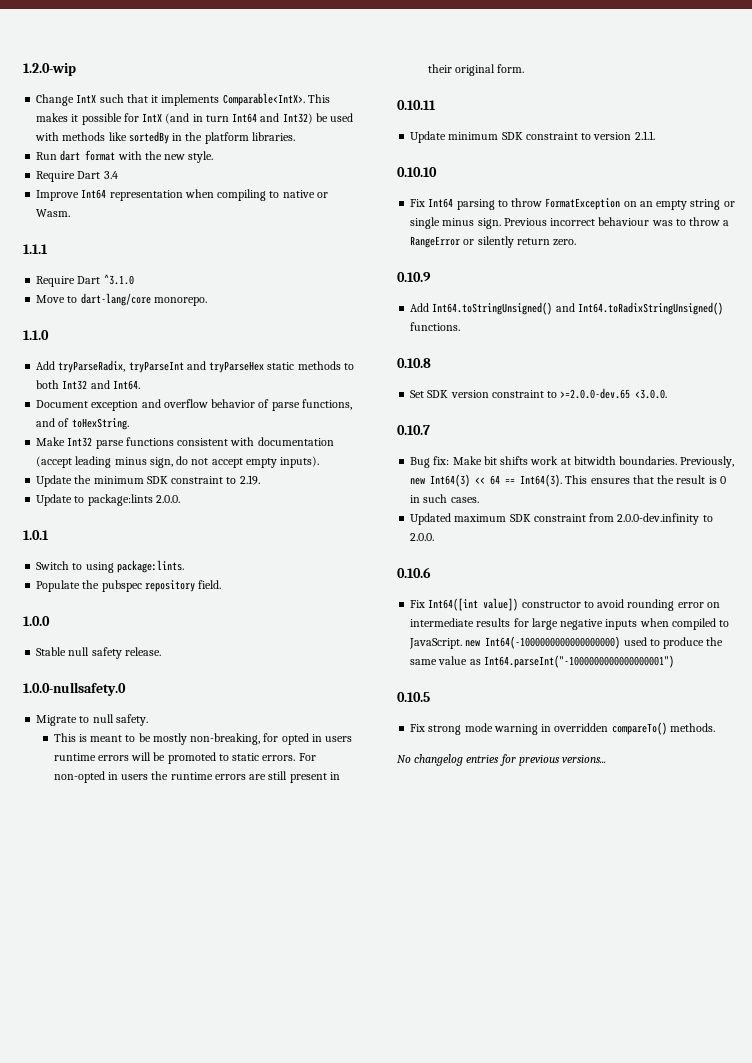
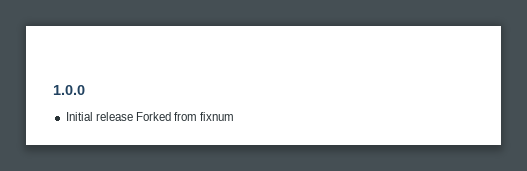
[23,63,76,76] [36,93,330,106] [36,113,354,125] [35,131,295,144] [36,150,214,163] [36,171,118,182] [36,189,328,201] [36,209,71,217] [23,244,48,254] [36,274,134,287] [36,293,207,306] [23,330,49,340] [36,360,354,373] [36,380,140,390] [36,399,352,411] [36,418,129,430] [36,437,334,449] [36,456,320,468] [36,475,260,487] [36,494,180,506] [23,530,49,540] [36,560,184,573] [36,580,222,592] [23,616,50,626] [36,647,161,659] [23,682,126,696] [36,714,148,726] [53,733,353,745] [53,752,316,764] [53,771,340,783] [427,64,525,76] [397,100,436,110] [410,131,655,143] [397,167,437,177] [410,198,735,210] [410,217,730,229] [410,236,577,248] [397,272,431,282] [410,302,723,315] [410,322,461,331] [397,358,431,368] [410,388,668,399] [397,425,430,435] [410,456,735,468] [410,474,726,487] [410,494,479,503] [410,513,713,525] [410,533,435,541] [397,567,431,578] [410,598,720,611] [410,618,730,630] [409,636,724,649] [410,655,674,668] [397,692,430,702] [410,722,715,735] [397,754,607,766] 1.2.0-wip // Change IntX such that it implements Comparable<IntX>. This makes it possible for IntX (and in turn Int64 and Int32) be used with methods like sortedBy in the platform libraries. // Run dart format with the new style. // Require Dart 3.4 // Improve Int64 representation when compiling to native or Wasm. // 1.1.1 // Require Dart ^3.1.0 // Move to dart-lang/core monorepo. // 1.1.0 // Add tryParseRadix, tryParseInt and tryParseHex static methods to both Int32 and Int64. // Document exception and overflow behavior of parse functions, and of toHexString. // Make Int32 parse functions consistent with documentation (accept leading minus sign, do not accept empty inputs). // Update the minimum SDK constraint to 2.19. // Update to package:lints 2.0.0. // 1.0.1 // Switch to using package:lints. // Populate the pubspec repository field. // 1.0.0 // Stable null safety release. // 1.0.0-nullsafety.0 // Migrate to null safety. // This is meant to be mostly non-breaking, for opted in users runtime errors will be promoted to static errors. For non-opted in users the runtime errors are still present in their original form. // 0.10.11 // Update minimum SDK constraint to version 2.1.1. // 0.10.10 // Fix Int64 parsing to throw FormatException on an empty string or single minus sign. Previous incorrect behaviour was to throw a RangeError or silently return zero. // 0.10.9 // Add Int64.toStringUnsigned() and Int64.toRadixStringUnsigned() functions. // 0.10.8 // Set SDK version constraint to >=2.0.0-dev.65 <3.0.0. // 0.10.7 // Bug fix: Make bit shifts work at bitwidth boundaries. Previously, new Int64(3) << 64 == Int64(3). This ensures that the result is 0 in such cases. // Updated maximum SDK constraint from 2.0.0-dev.infinity to 2.0.0. // 0.10.6 // Fix Int64([int value]) constructor to avoid rounding error on intermediate results for large negative inputs when compiled to JavaScript. new Int64(-1000000000000000000) used to produce the same value as Int64.parseInt("-1000000000000000001") // 0.10.5 // Fix strong mode warning in overridden compareTo() methods. // No changelog entries for previous versions... -> [53,85,85,95] [65,112,235,121] 1.0.0 // Initial release Forked from fixnum

